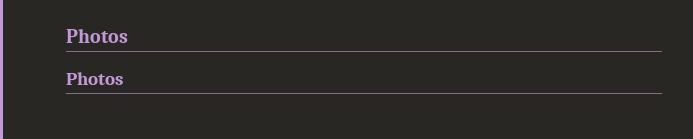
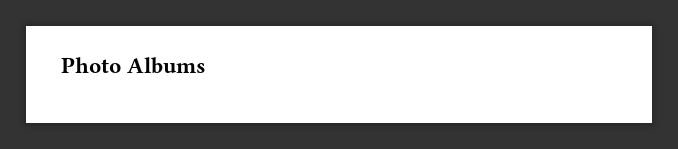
[66,28,128,43] [66,72,123,85] Photos // Photos -> [61,57,207,74] Photo Albums

